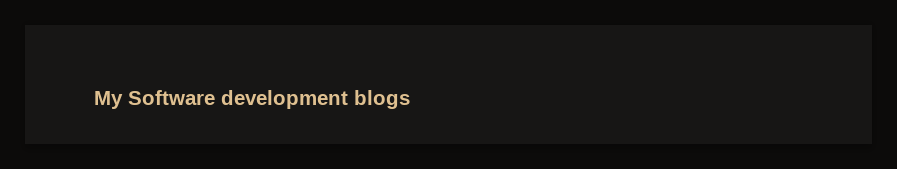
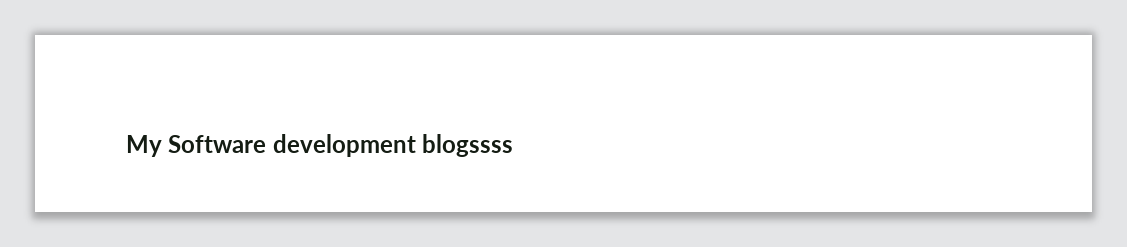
[354,90,410,109] blogs -> [422,134,514,157] blogssss

